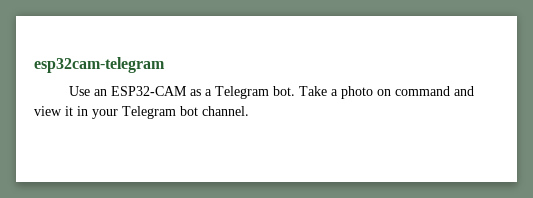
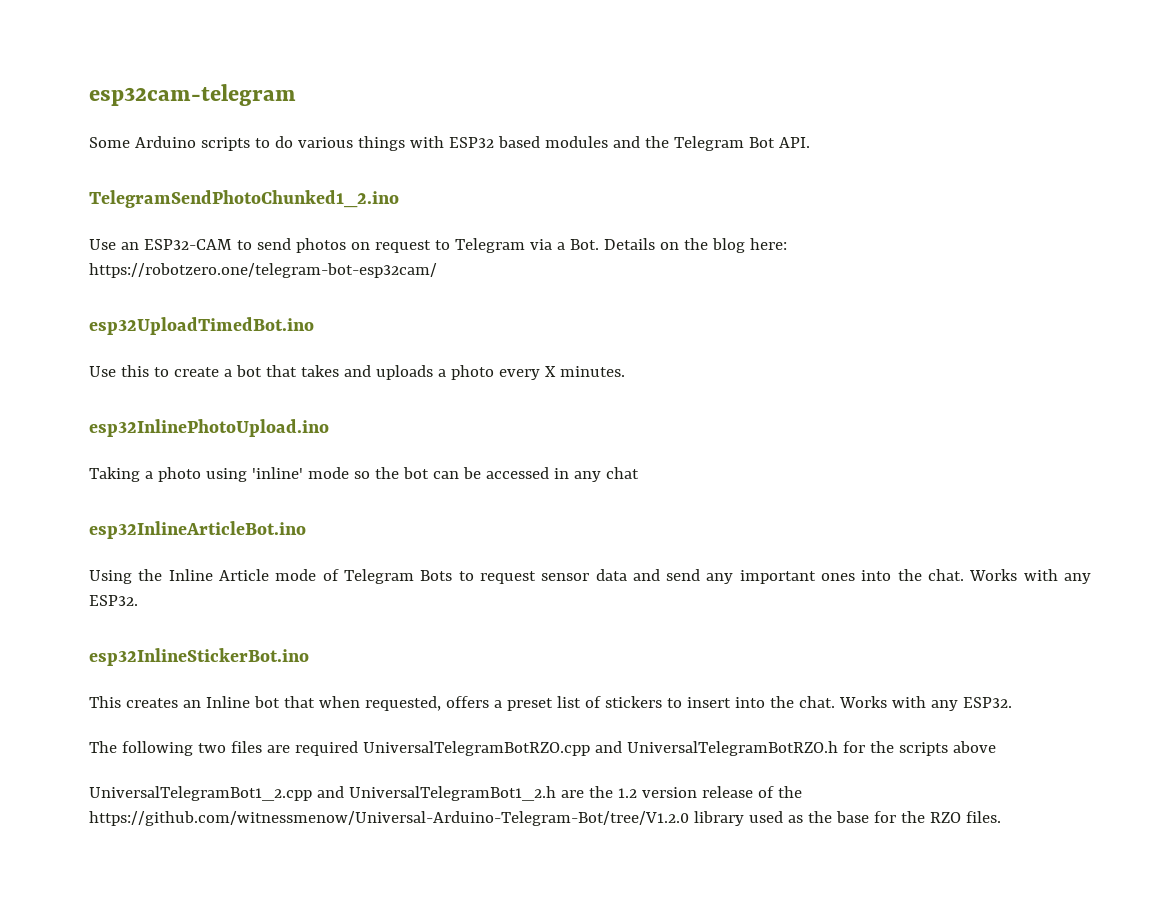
[68,86,474,99] [34,106,249,119] Use an ESP32-CAM as a Telegram bot. Take a photo on command and view it in your Telegram bot channel. -> [89,136,810,151] [89,190,399,208] [89,238,787,253] [89,263,437,278] [89,317,314,335] [89,365,625,380] [89,419,329,437] [89,467,639,482] [89,521,306,539] [89,569,1092,584] [89,595,138,606] [89,648,309,666] [89,696,1012,711] [89,741,996,756] [89,786,802,801] [89,811,1001,826] Some Arduino scripts to do various things with ESP32 based modules and the Telegram Bot API. // TelegramSendPhotoChunked1_2.ino // Use an ESP32-CAM to send photos on request to Telegram via a Bot. Details on the blog here: https://robotzero.one/telegram-bot-esp32cam/ // esp32UploadTimedBot.ino // Use this to create a bot that takes and uploads a photo every X minutes. // esp32InlinePhotoUpload.ino // Taking a photo using 'inline' mode so the bot can be accessed in any chat // esp32InlineArticleBot.ino // Using the Inline Article mode of Telegram Bots to request sensor data and send any important ones into the chat. Works with any ESP32. // esp32InlineStickerBot.ino // This creates an Inline bot that when requested, offers a preset list of stickers to insert into the chat. Works with any ESP32. // The following two files are required UniversalTelegramBotRZO.cpp and UniversalTelegramBotRZO.h for the scripts above // UniversalTelegramBot1_2.cpp and UniversalTelegramBot1_2.h are the 1.2 version release of the https://github.com/witnessmenow/Universal-Arduino-Telegram-Bot/tree/V1.2.0 library used as the base for the RZO files.

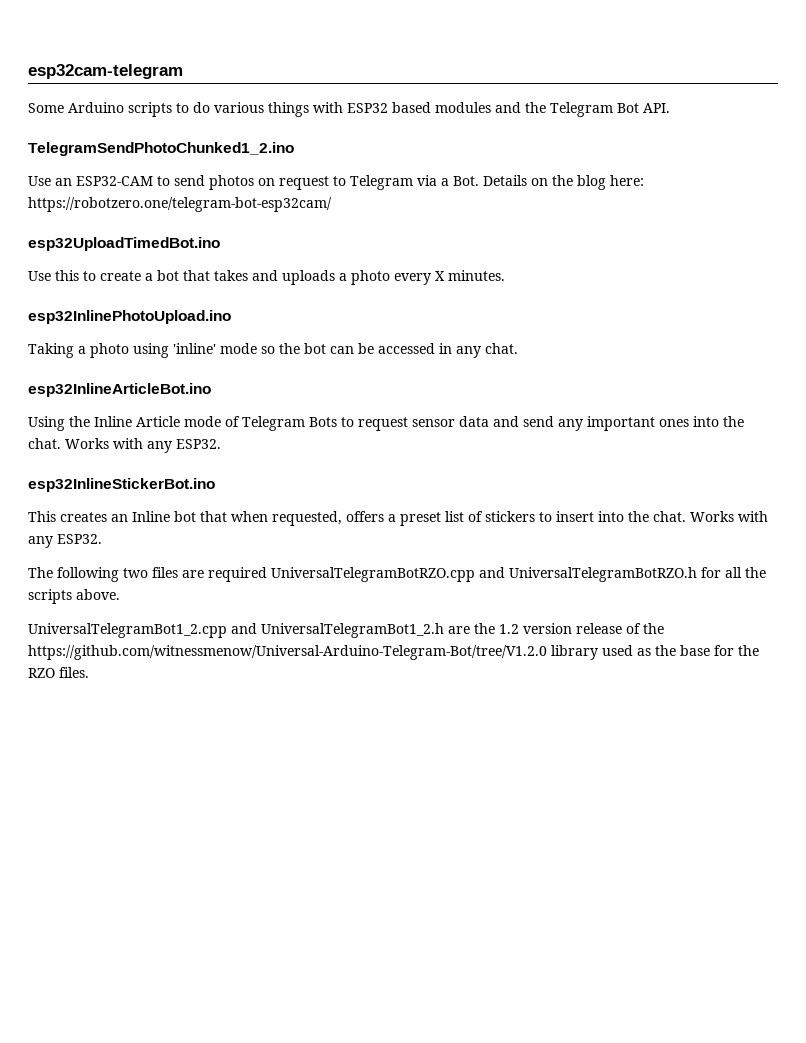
[605,467,639,479] chat -> [485,343,518,354] chat.
(865, 747) none -> [725,567,742,578] all
[952,741,996,753] above -> [76,589,120,600] above.

